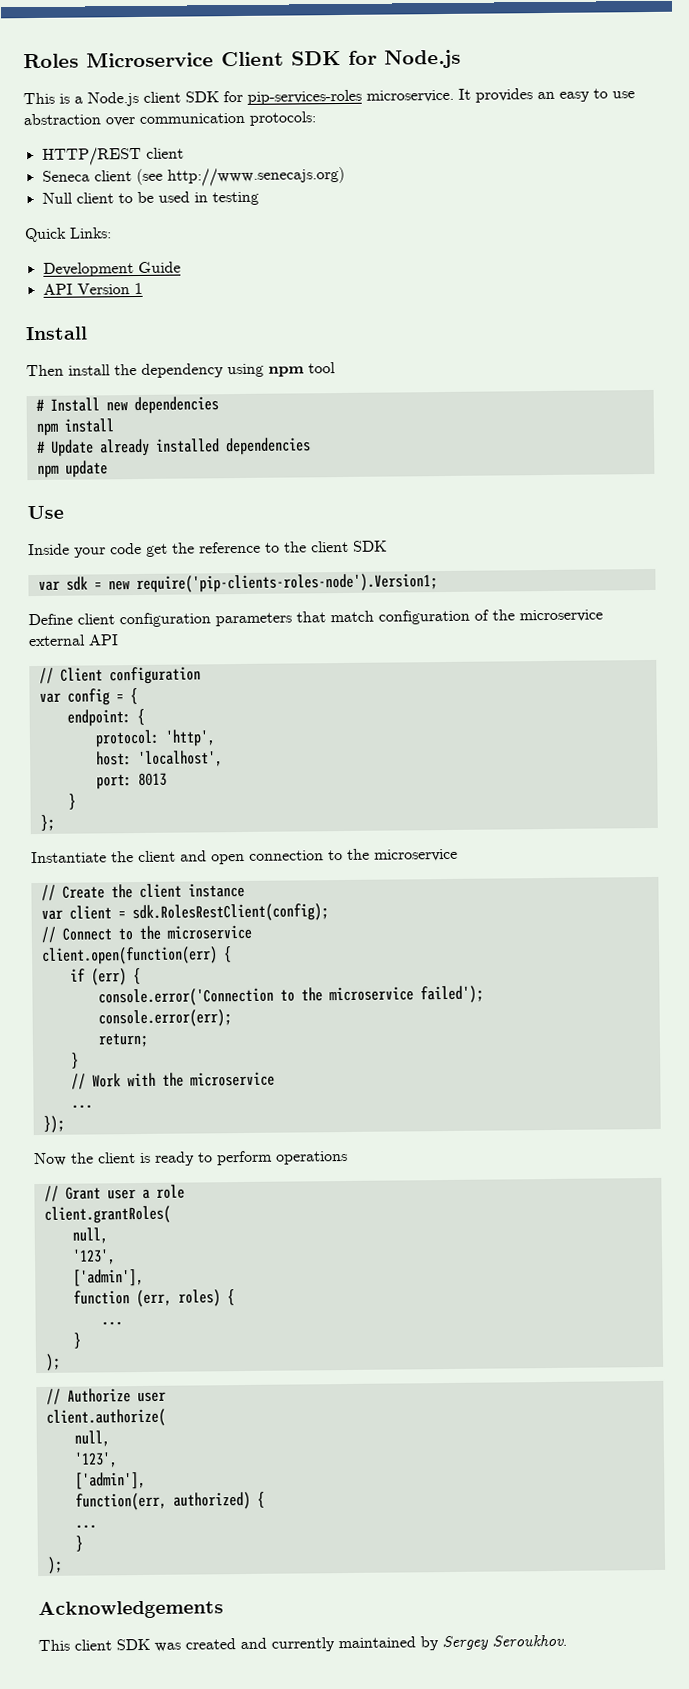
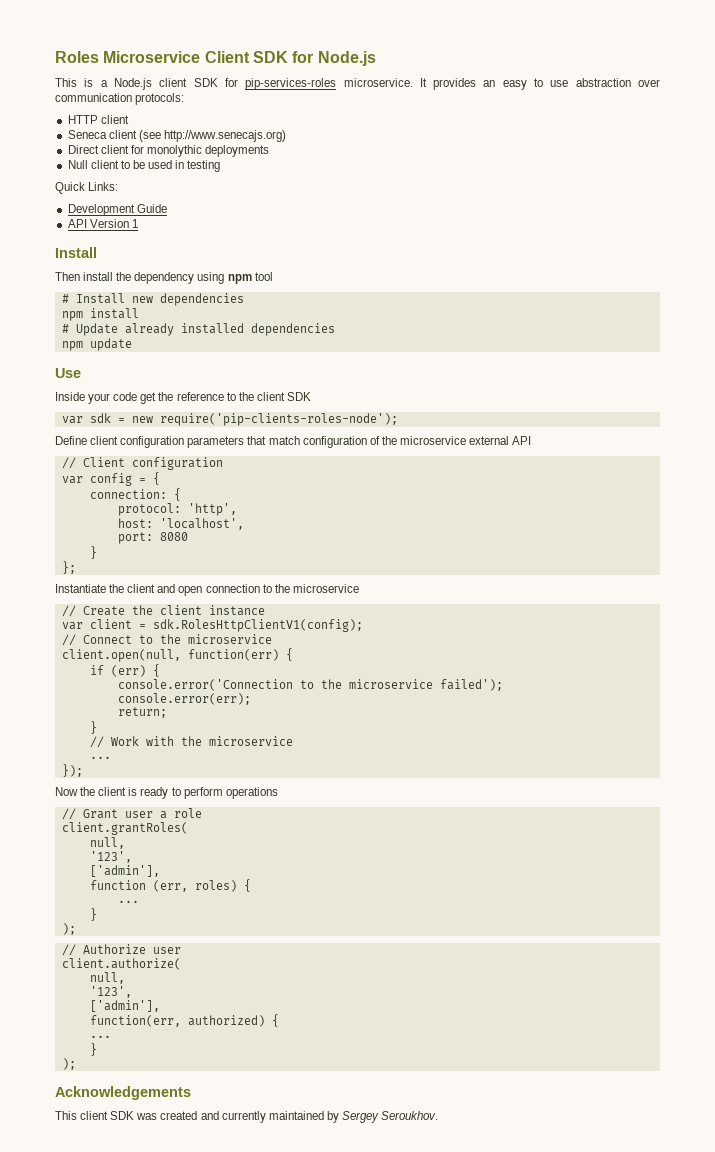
[41,146,142,166] HTTP/REST -> [67,115,98,124] HTTP
(345, 176) none -> [67,145,270,157] // Direct client for monolythic deployments
[135,573,438,594] require('pip-clients-roles-node').Version1; -> [159,413,398,426] require('pip-clients-roles-node');
[66,709,131,727] endpoint: -> [89,489,167,499] connection:
[137,772,167,787] 8013 -> [159,532,188,541] 8080
[131,903,329,923] sdk.RolesRestClient(config); -> [152,619,363,632] sdk.RolesHttpClientV1(config);
[40,946,218,965] client.open(function(err) -> [61,649,279,662] client.open(null, function(err)

